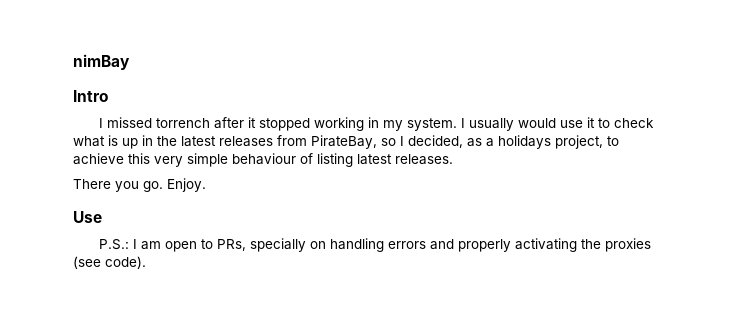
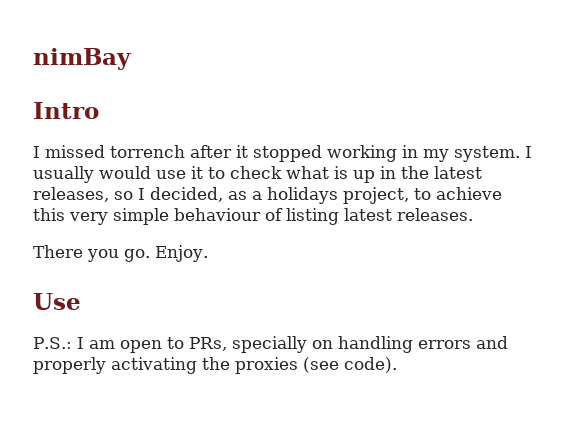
[219,135,377,149] releases from PirateBay, -> [33,187,109,202] releases,

